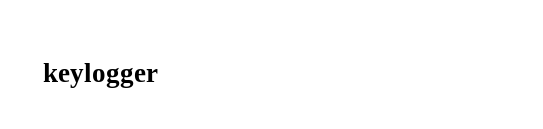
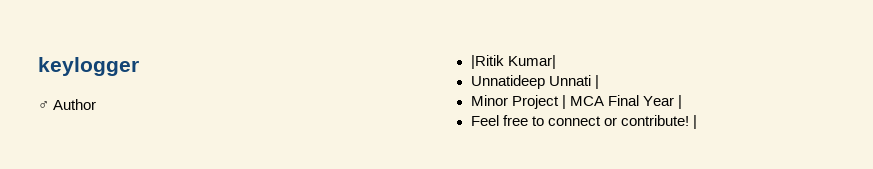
(158, 75) none -> [38,99,97,110] [470,55,556,69] [470,75,599,89] [470,95,682,109] [470,115,697,129] // ♂ Author // |Ritik Kumar| // Unnatideep Unnati | // Minor Project | MCA Final Year | // Feel free to connect or contribute! |

